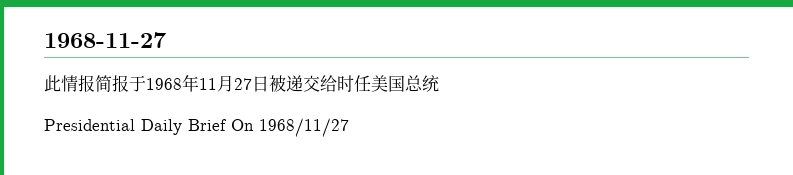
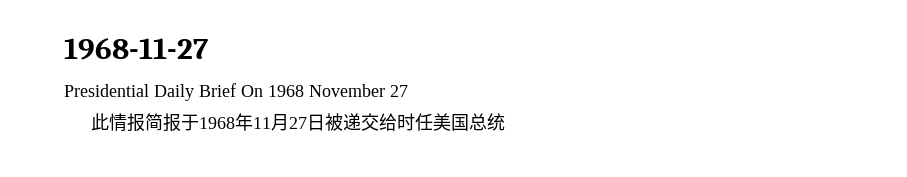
(166, 40) none -> [64,83,408,101] // Presidential Daily Brief On 1968 November 27
[44,118,349,137] // Presidential Daily Brief On 1968/11/27 -> (506, 122) none

